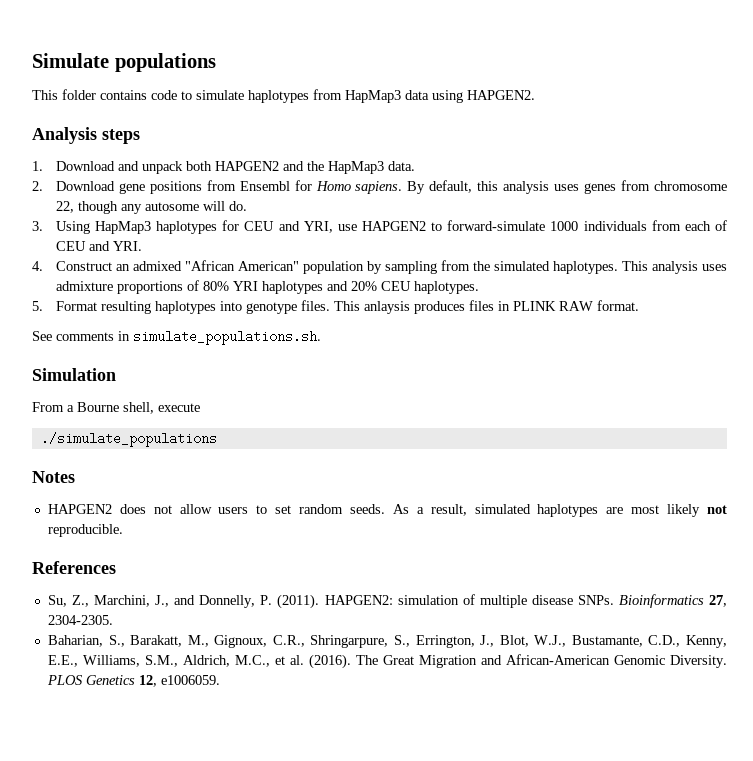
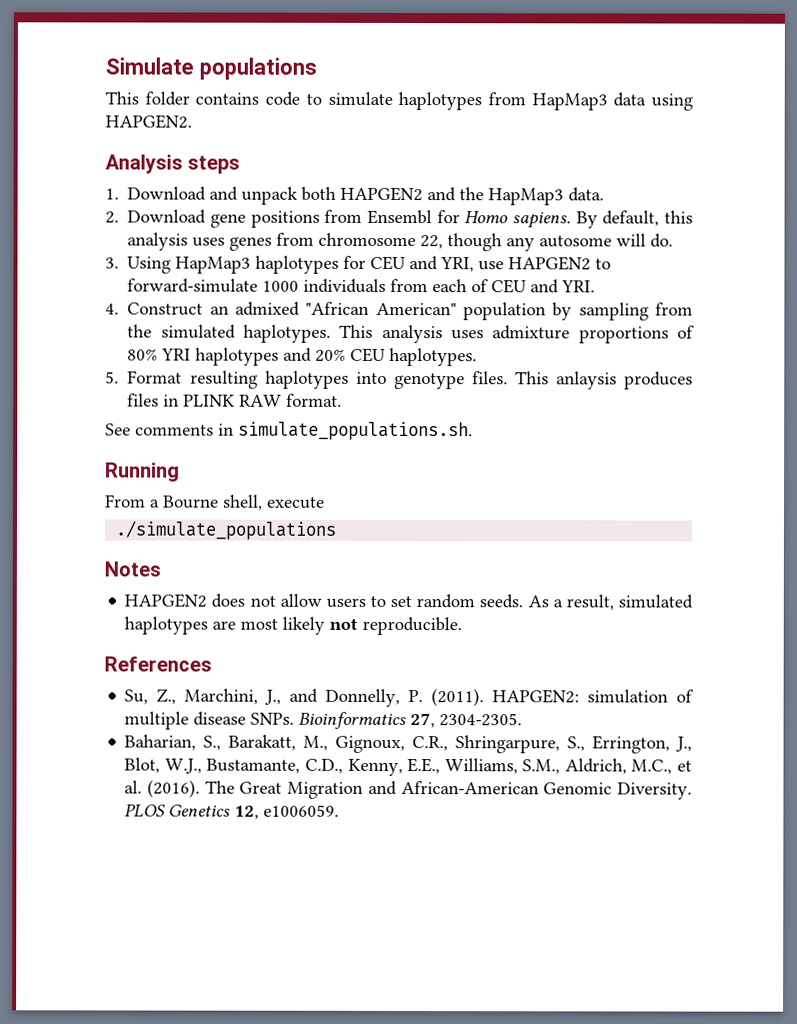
[32,368,116,381] Simulation -> [105,462,180,482] Running

